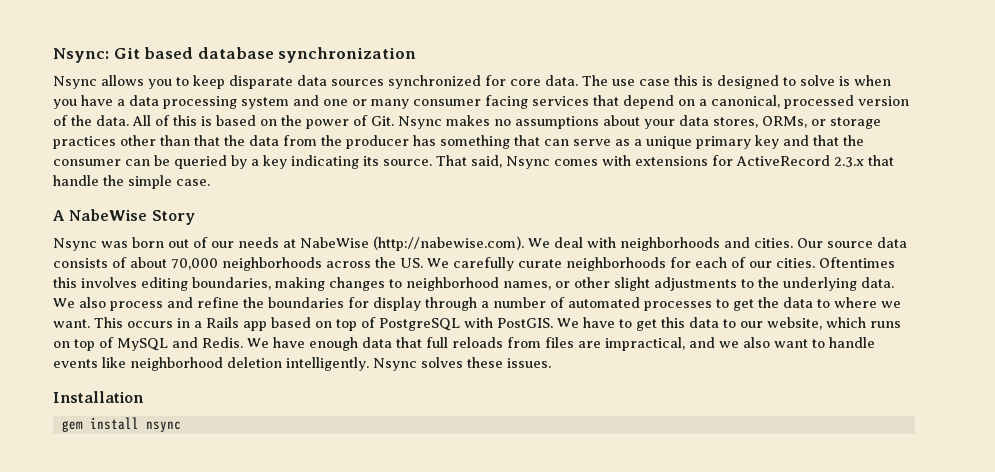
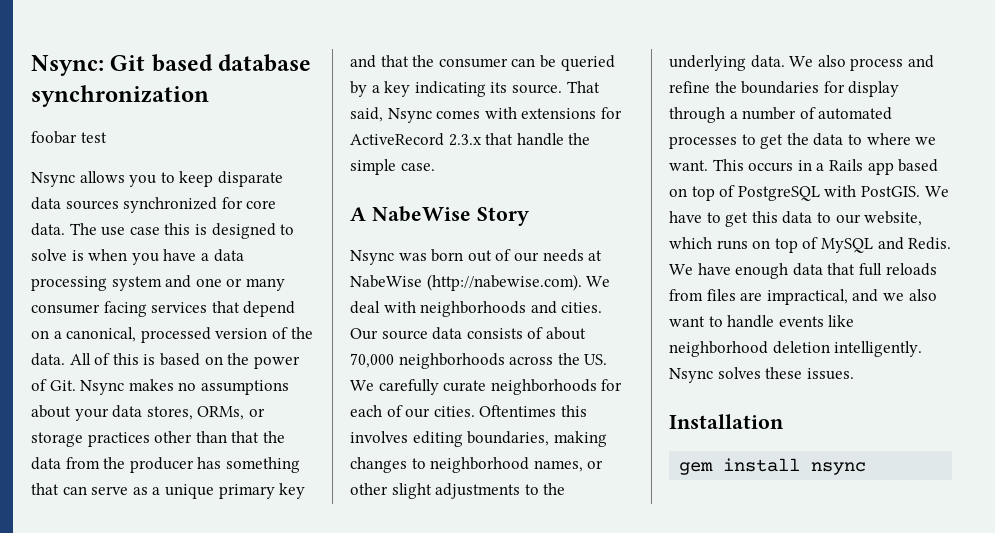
(417, 55) none -> [31,131,107,144] // foobar test

